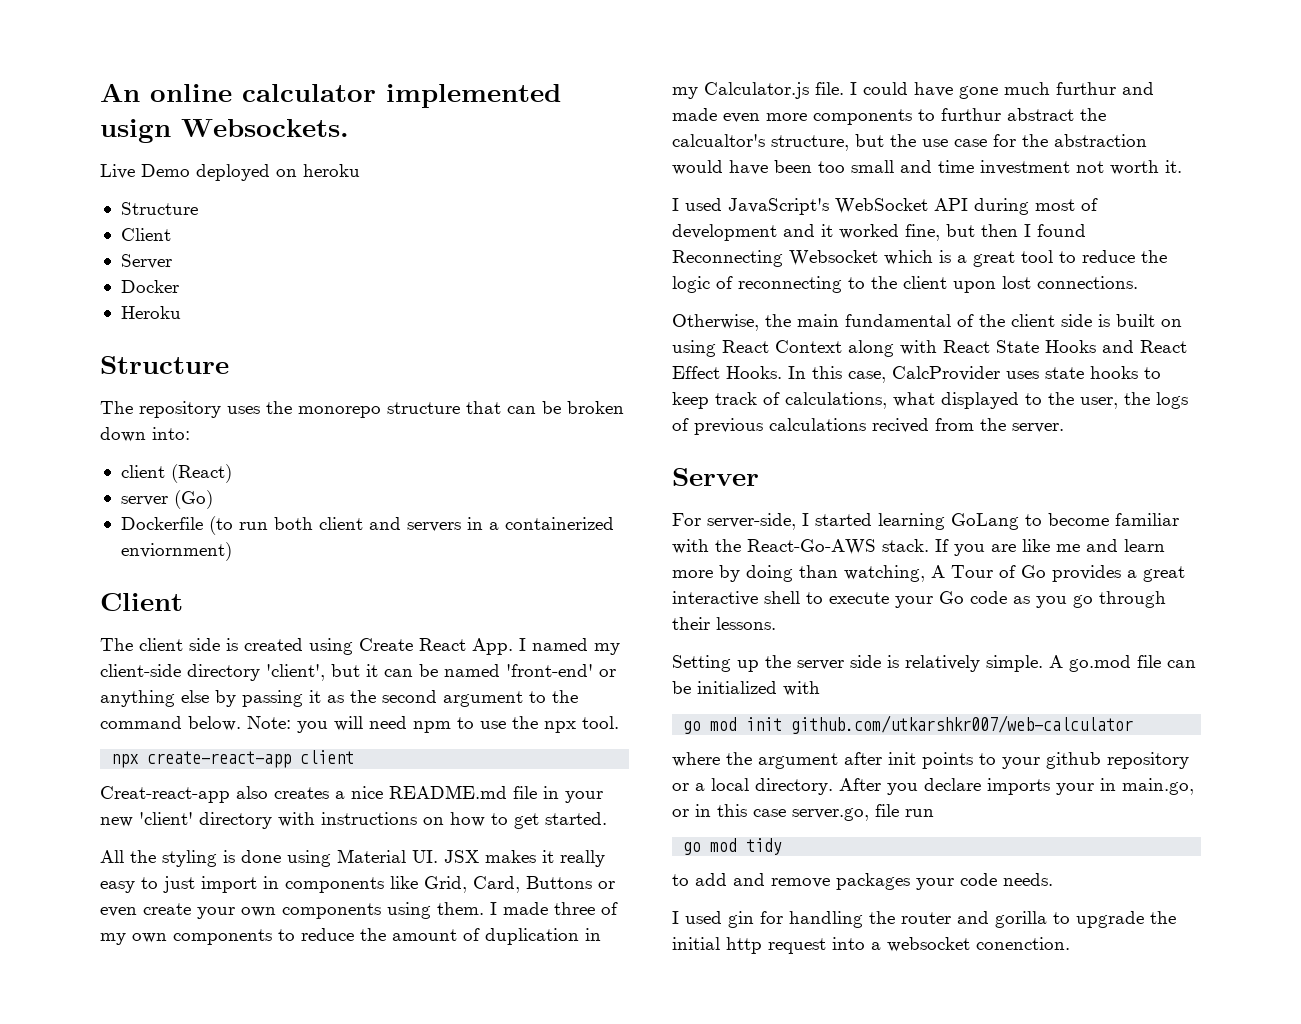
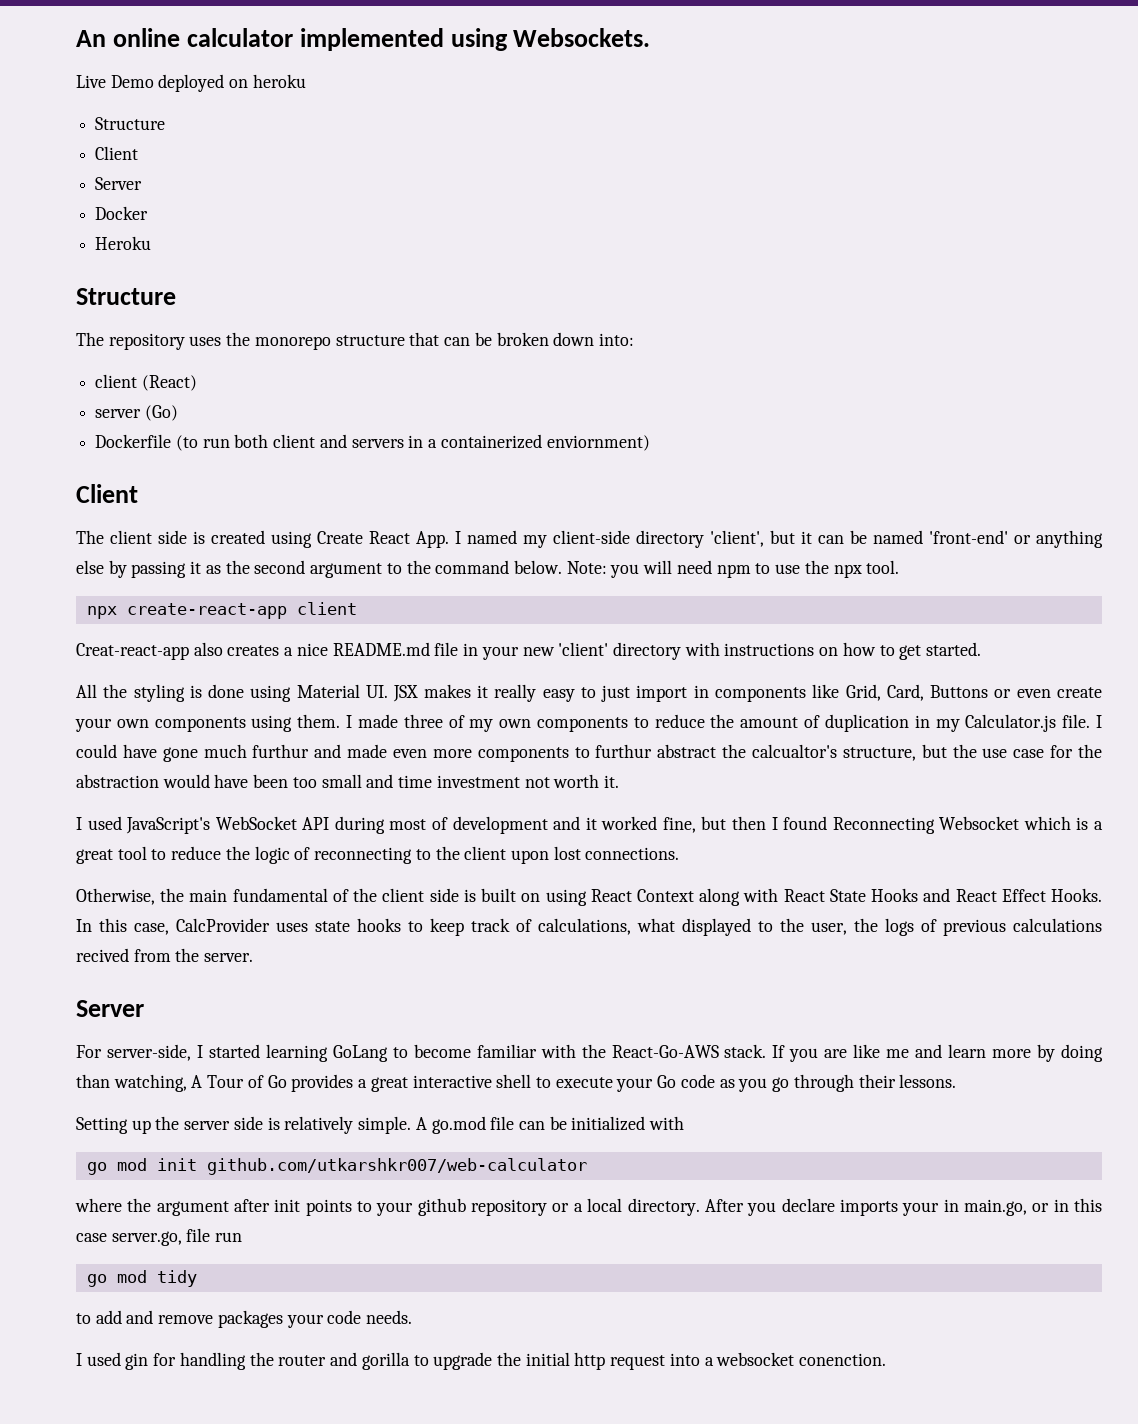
[100,119,171,143] usign -> [450,28,508,51] using

